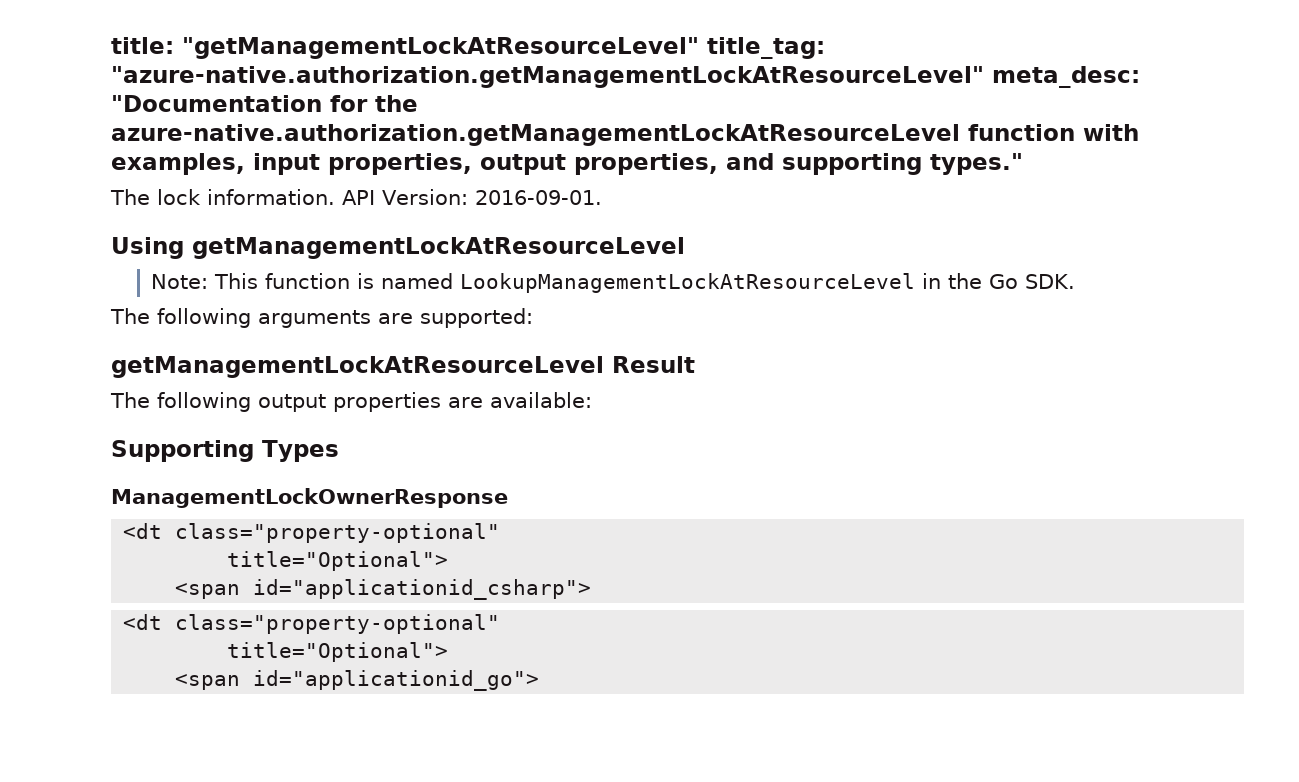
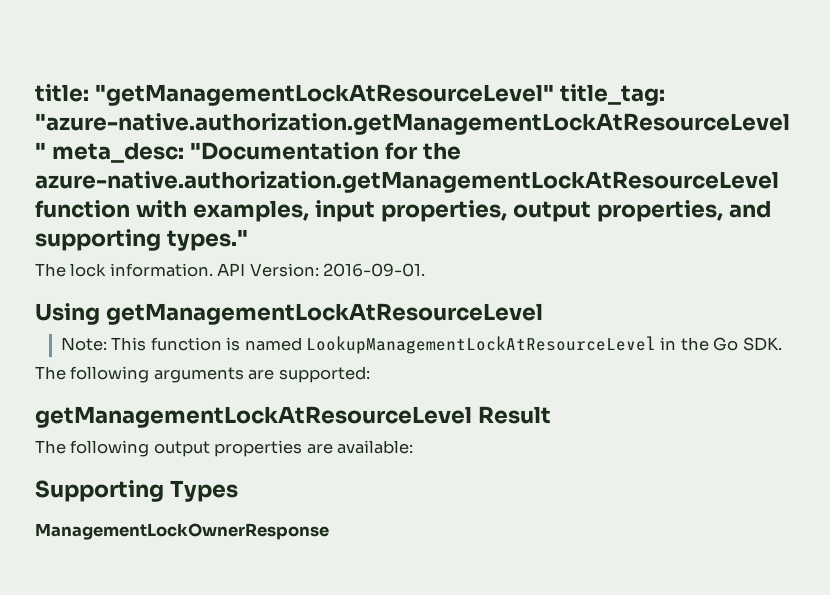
[123,523,501,543] [227,551,449,571] [175,579,592,600] [123,614,501,634] [227,642,449,662] [175,670,540,691] // <dt class="property-optional" // title="Optional"> // <span id="applicationid_csharp"> // <dt class="property-optional" // title="Optional"> // <span id="applicationid_go"> -> (329, 531) none

